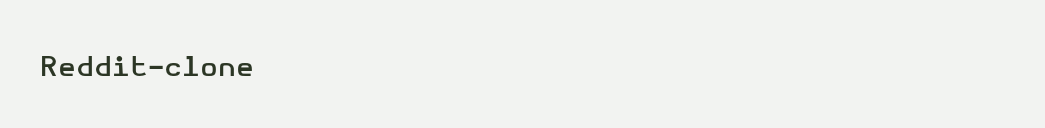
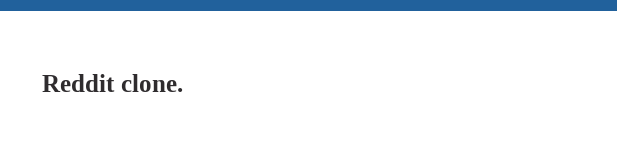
[40,56,254,76] Reddit-clone -> [42,74,183,92] Reddit clone.

